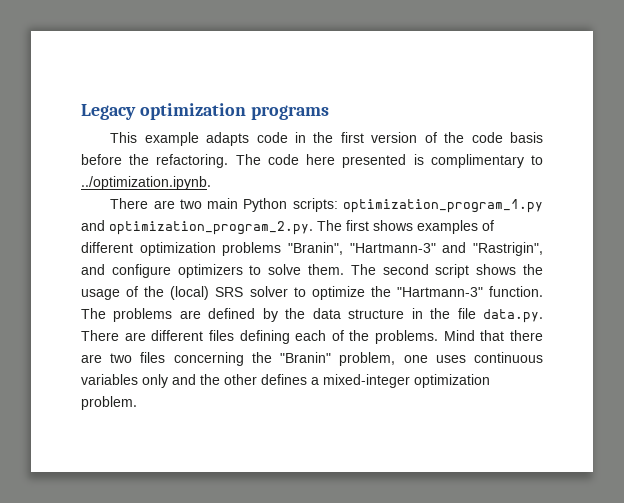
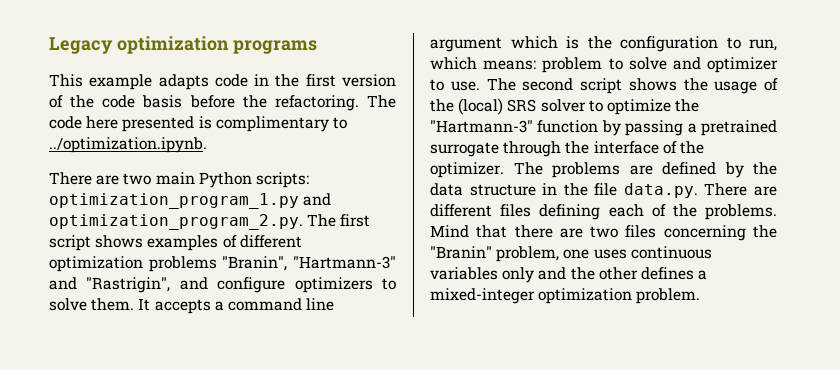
(369, 225) none -> [49,235,91,251] script
(344, 269) none -> [138,298,335,314] [430,36,777,52] [430,57,778,73] [430,79,480,91] It accepts a command line argument which is the configuration to run, which means: problem to solve and optimizer to use.
[489,286,543,297] function. -> [537,120,777,136] [430,141,704,157] [430,162,504,178] function by passing a pretrained surrogate through the interface of the optimizer.

